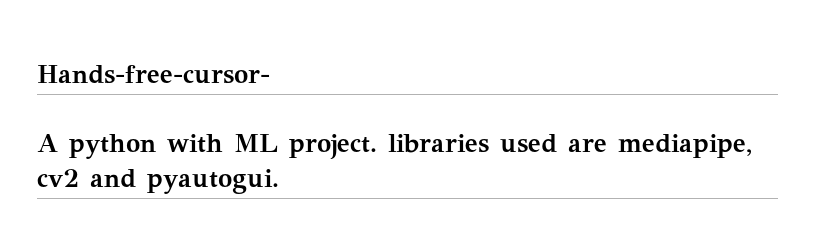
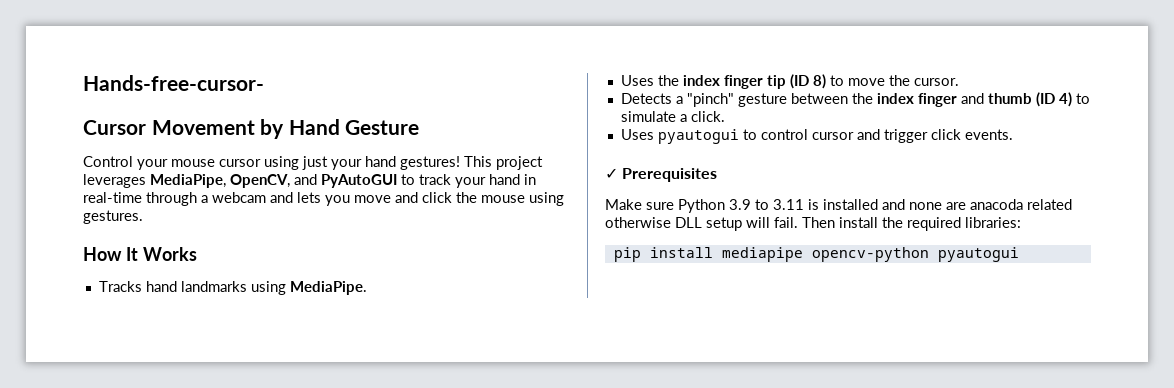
[37,134,752,159] [37,169,279,194] A python with ML project. libraries used are mediapipe, cv2 and pyautogui. -> [83,119,420,139] [83,156,543,170] [83,174,536,188] [83,192,564,206] [83,210,143,224] [83,247,197,261] [98,281,367,295] [620,74,959,89] [620,92,1090,107] [620,111,725,122] [620,129,1013,144] [605,168,718,182] [605,199,1072,213] [605,217,1021,231] [613,247,1019,262] Cursor Movement by Hand Gesture // Control your mouse cursor using just your hand gestures! This project leverages MediaPipe, OpenCV, and PyAutoGUI to track your hand in real-time through a webcam and lets you move and click the mouse using gestures. // How It Works // Tracks hand landmarks using MediaPipe. // Uses the index finger tip (ID 8) to move the cursor. // Detects a "pinch" gesture between the index finger and thumb (ID 4) to simulate a click. // Uses pyautogui to control cursor and trigger click events. // ✓ Prerequisites // Make sure Python 3.9 to 3.11 is installed and none are anacoda related otherwise DLL setup will fail. Then install the required libraries: // pip install mediapipe opencv-python pyautogui

